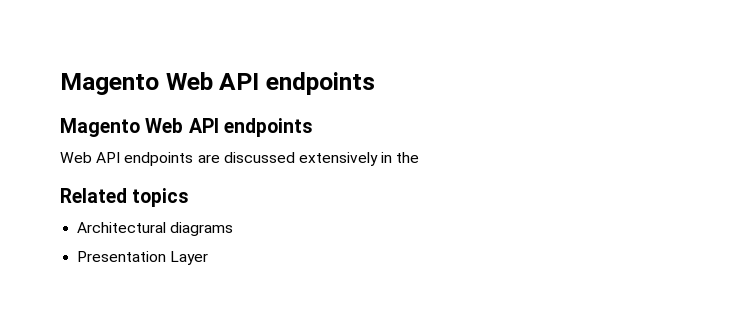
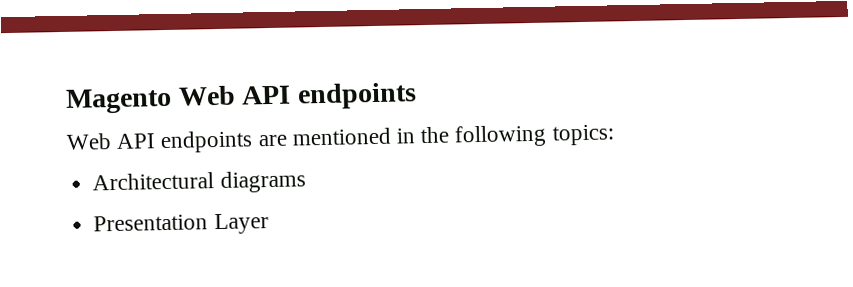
[60,72,375,95] [60,118,313,137] Magento Web API endpoints // Magento Web API endpoints -> [65,82,417,114] Magento Web API endpoints
[223,152,378,166] discussed extensively -> [291,127,391,146] mentioned
[60,188,190,207] // Related topics -> [454,124,615,148] following topics:

